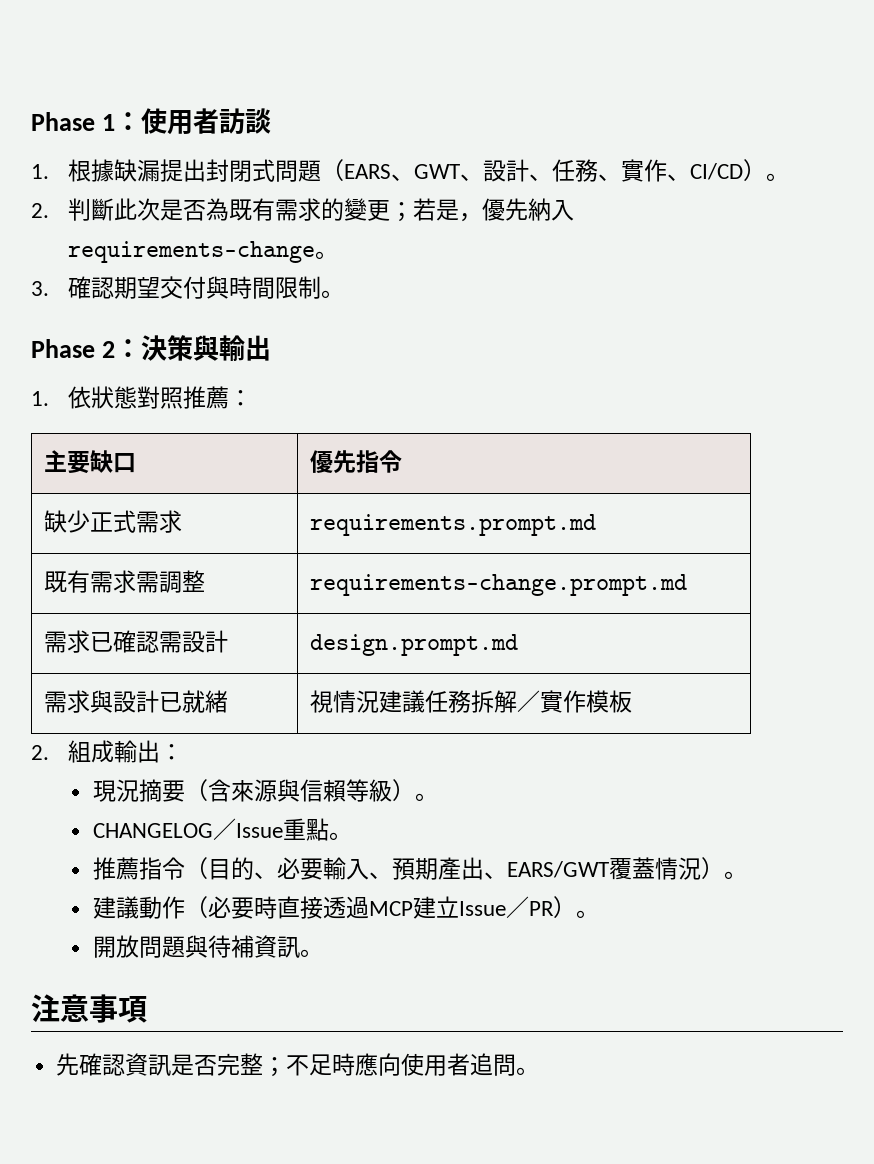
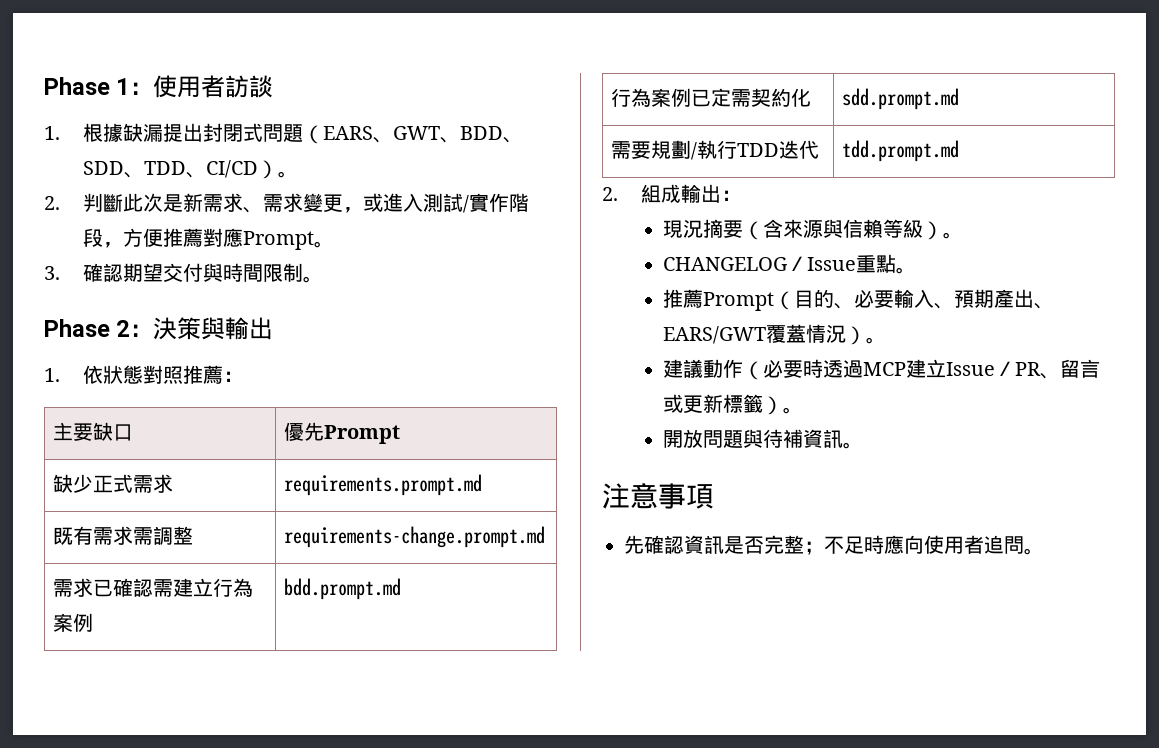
[482,159,667,182] 設計、任務、實作 -> [459,126,523,143] [82,161,186,178] BDD、SDD、TDD
[182,198,574,222] [67,241,315,263] 否為既有需求的變更；若是，優先納入requirements-change -> [182,193,529,213] [82,228,314,250] 新需求、需求變更，或進入測試/實作階段，方便推薦對應Prompt
[355,450,402,473] 指令 -> [324,425,401,444] Prompt
[181,630,228,653] [309,634,518,656] [43,690,228,713] [309,690,632,713] 設計 | design.prompt.md // 需求與設計已就緒 | 視情況建議任務拆解／實作模板 -> [173,578,254,597] [53,613,94,632] [284,578,402,600] [611,88,812,107] [842,88,960,110] [611,140,820,160] [842,140,960,162] 建立行為案例 | bdd.prompt.md // 行為案例已定需契約化 | sdd.prompt.md // 需要規劃/執行TDD迭代 | tdd.prompt.md
[138,857,185,880] 指令 -> [702,292,774,311] Prompt
[276,896,323,919] 直接 -> (823, 368) none
(554, 908) none -> [1039,359,1100,379] [662,394,763,413] 、留言或更新標籤

